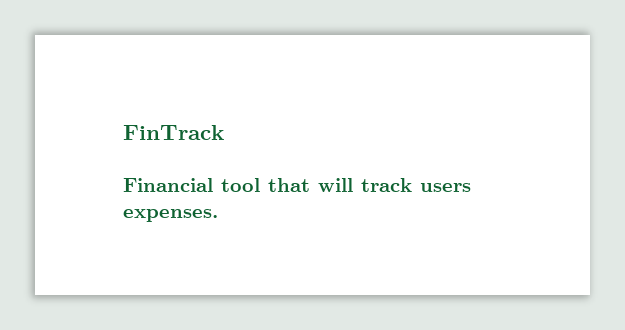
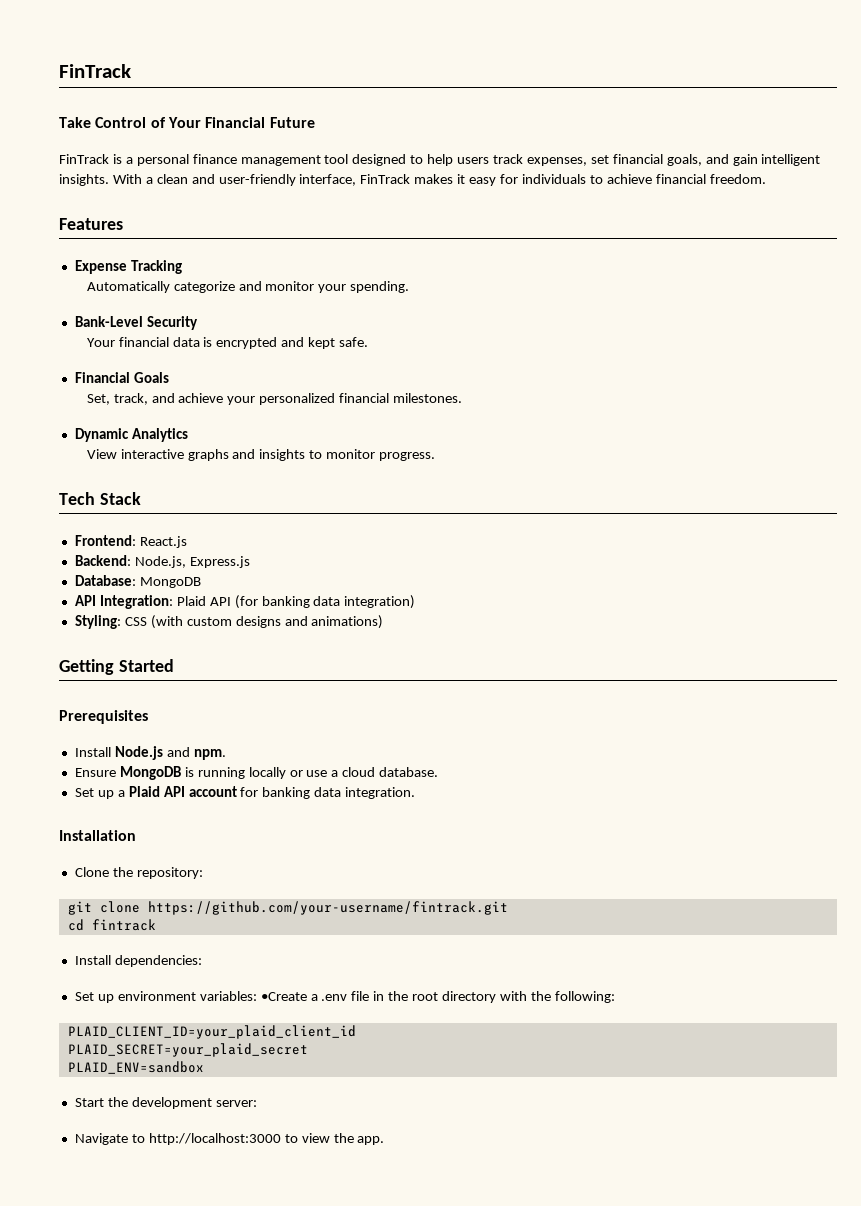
[123,178,471,192] [123,209,218,222] Financial tool that will track users expenses. -> [59,117,315,128] [59,154,821,166] [59,174,766,186] [59,218,123,230] [74,260,182,274] [86,281,410,293] [74,316,198,330] [86,337,369,349] [74,372,169,383] [86,393,463,405] [74,428,188,442] [86,449,436,461] [59,492,141,505] [74,535,187,548] [74,555,250,568] [74,575,201,588] [74,595,416,609] [74,615,384,629] [59,659,174,675] [59,710,148,724] [74,746,226,760] [74,766,439,780] [74,786,416,799] [59,830,136,841] [74,867,203,879] [67,901,508,915] [67,919,156,931] [74,955,202,967] [74,991,615,1003] [67,1025,356,1039] [67,1043,308,1057] [67,1061,204,1074] [74,1097,257,1109] [74,1133,385,1145] Take Control of Your Financial Future // FinTrack is a personal finance management tool designed to help users track expenses, set financial goals, and gain intelligent insights. With a clean and user-friendly interface, FinTrack makes it easy for individuals to achieve financial freedom. // Features // Expense Tracking // Automatically categorize and monitor your spending. // Bank-Level Security // Your financial data is encrypted and kept safe. // Financial Goals // Set, track, and achieve your personalized financial milestones. // Dynamic Analytics // View interactive graphs and insights to monitor progress. // Tech Stack // Frontend: React.js // Backend: Node.js, Express.js // Database: MongoDB // API Integration: Plaid API (for banking data integration) // Styling: CSS (with custom designs and animations) // Getting Started // Prerequisites // Install Node.js and npm. // Ensure MongoDB is running locally or use a cloud database. // Set up a Plaid API account for banking data integration. // Installation // Clone the repository: // git clone https://github.com/your-username/fintrack.git // cd fintrack // Install dependencies: // Set up environment variables: •Create a .env file in the root directory with the following: // PLAID_CLIENT_ID=your_plaid_client_id // PLAID_SECRET=your_plaid_secret // PLAID_ENV=sandbox // Start the development server: // Navigate to http://localhost:3000 to view the app.

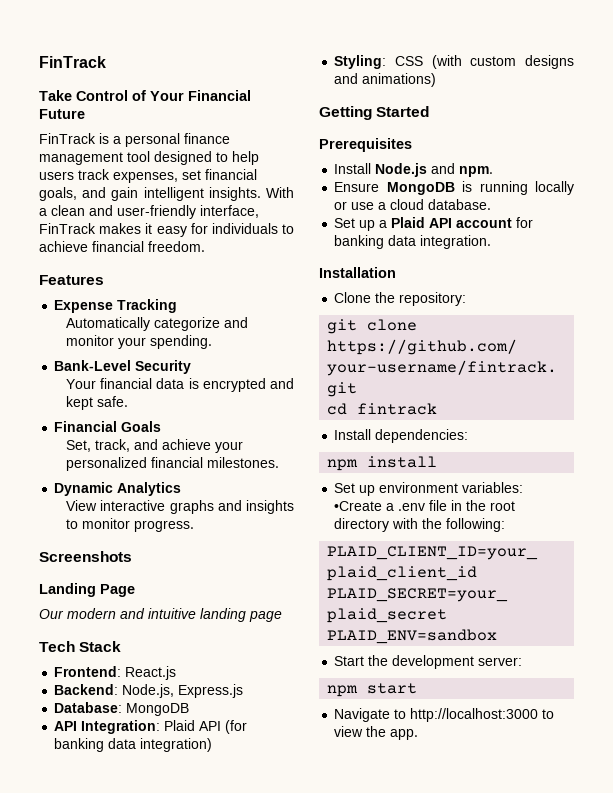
(436, 456) none -> [39,551,132,562] [39,583,135,597] [39,608,282,622] // Screenshots // Landing Page // Our modern and intuitive landing page
(202, 961) none -> [327,456,438,471] // npm install
(257, 1103) none -> [327,683,418,697] // npm start

